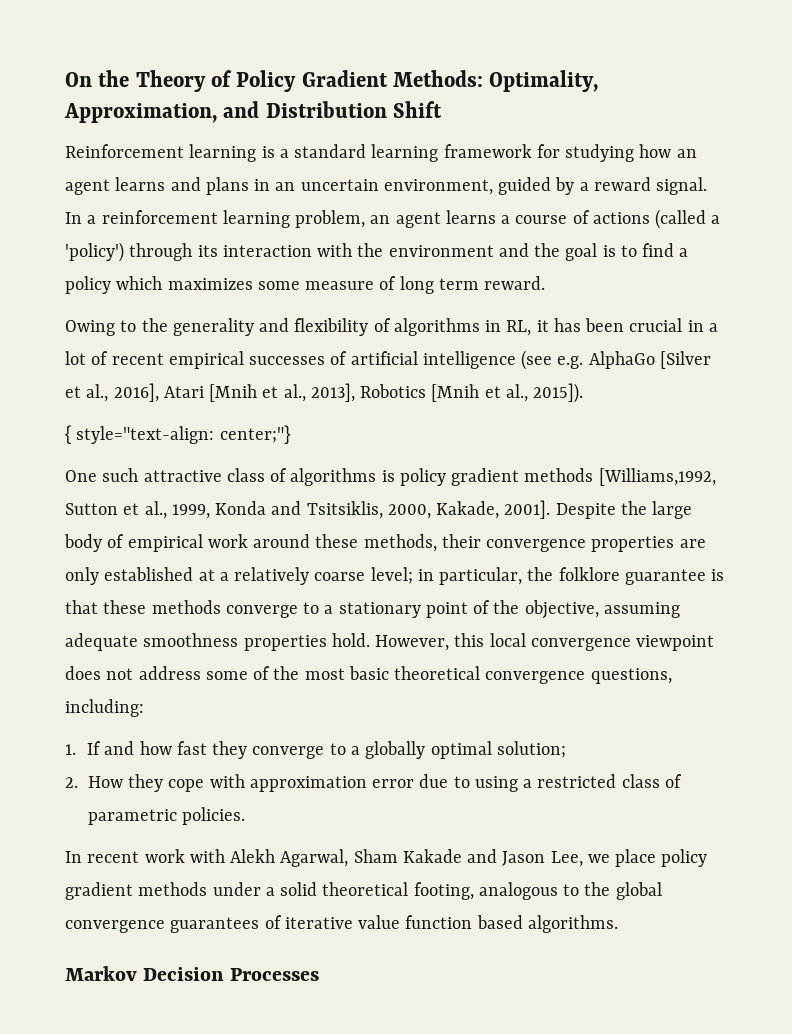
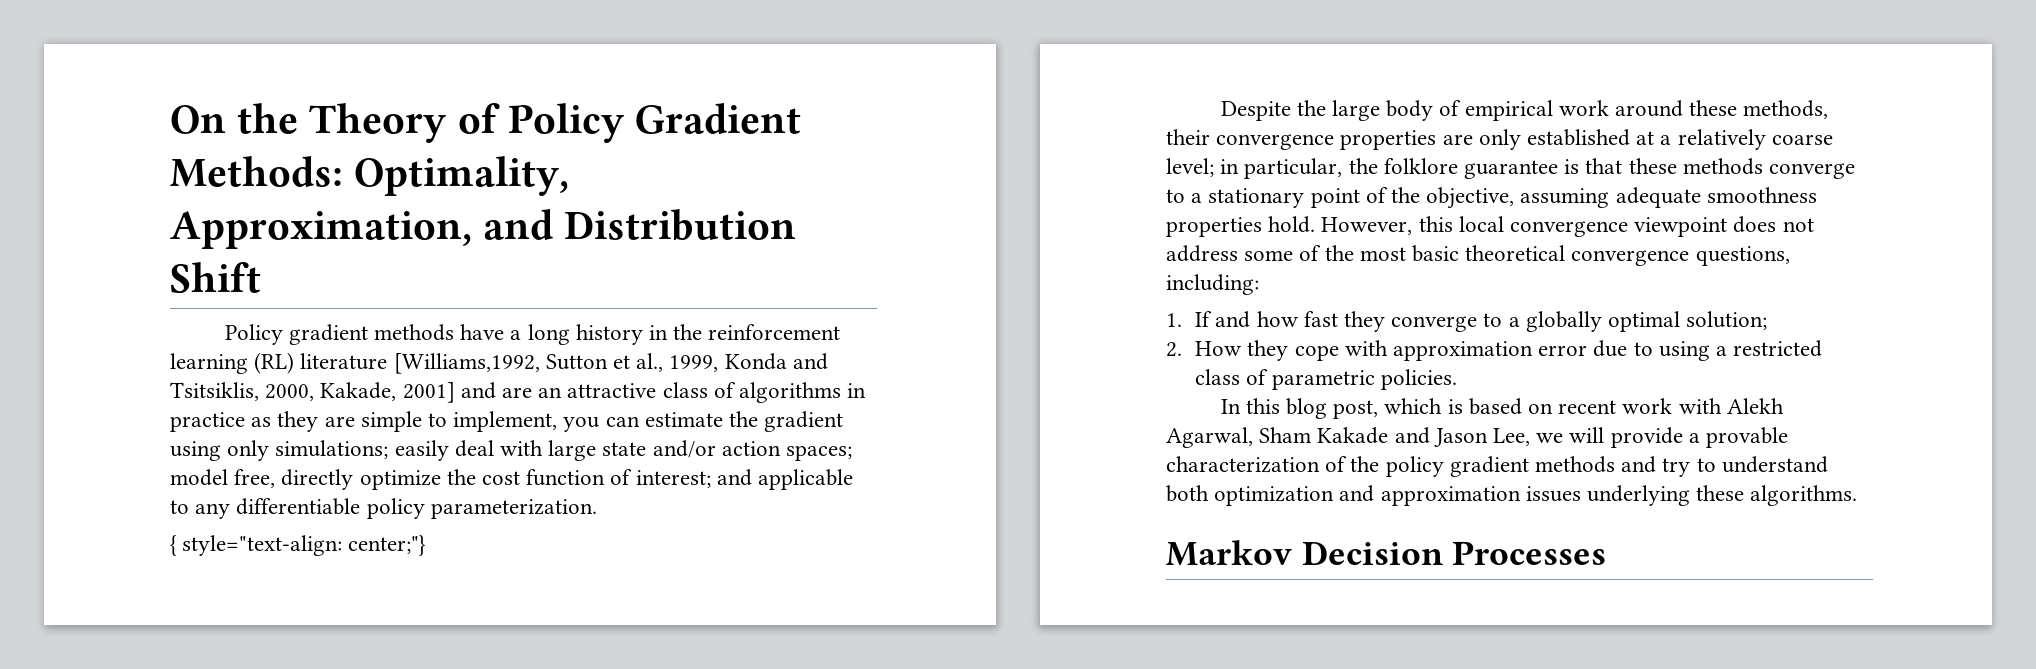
[65,144,697,162] [65,177,708,195] [65,209,721,229] [65,242,689,262] [65,276,546,294] [65,318,718,336] [65,350,711,370] [65,383,584,403] [65,425,291,444] [65,468,594,486] Reinforcement learning is a standard learning framework for studying how an agent learns and plans in an uncertain environment, guided by a reward signal. In a reinforcement learning problem, an agent learns a course of actions (called a 'policy') through its interaction with the environment and the goal is to find a policy which maximizes some measure of long term reward. // Owing to the generality and flexibility of algorithms in RL, it has been crucial in a lot of recent empirical successes of artificial intelligence (see e.g. AlphaGo [Silver et al., 2016], Atari [Mnih et al., 2013], Robotics [Mnih et al., 2015]). // { style="text-align: center;"} // One such attractive class of algorithms is policy gradient methods -> [224,324,841,345] [170,352,388,374] Policy gradient methods have a long history in the reinforcement learning (RL) literature
[504,500,551,519] 2001]. -> [402,382,867,403] [170,411,844,432] [170,440,853,461] [170,469,854,490] [170,498,597,519] [170,535,427,556] 2001] and are an attractive class of algorithms in practice as they are simple to implement, you can estimate the gradient using only simulations; easily deal with large state and/or action spaces; model free, directly optimize the cost function of interest; and applicable to any differentiable policy parameterization. // { style="text-align: center;"} //
(82, 857) none -> [1245,398,1553,419] this blog post, which is based on
[615,849,708,867] [65,882,662,900] [65,915,523,933] place policy gradient methods under a solid theoretical footing, analogous to the global convergence guarantees of iterative value function based -> [1569,427,1789,448] [1166,456,1828,477] [1166,485,1745,506] will provide a provable characterization of the policy gradient methods and try to understand both optimization and approximation issues underlying these

